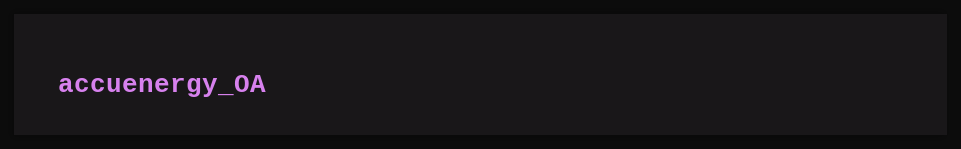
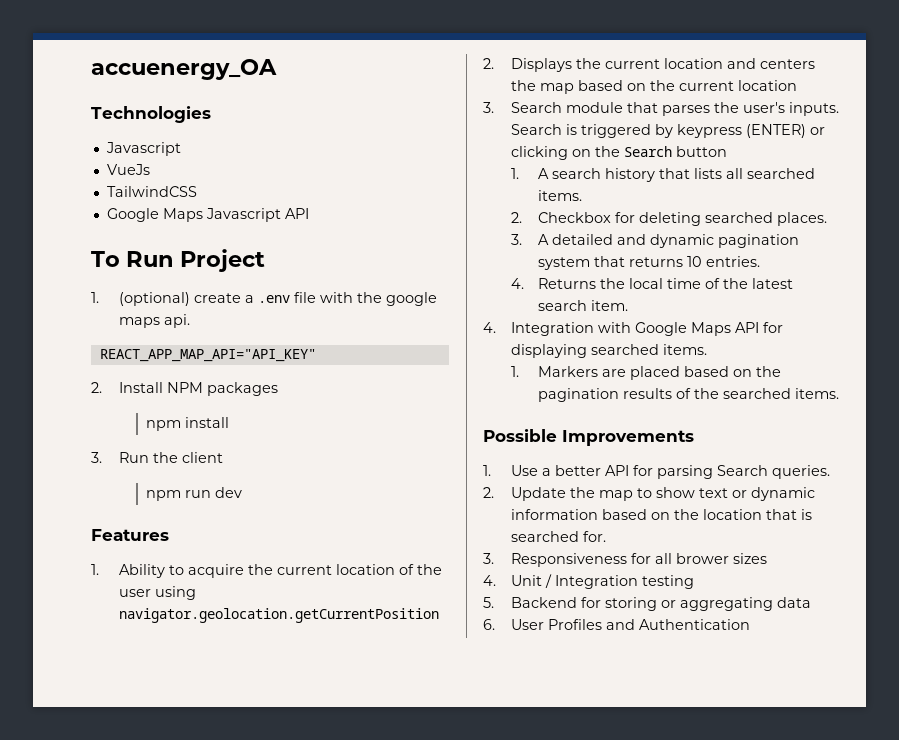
(266, 86) none -> [91,106,211,123] [105,142,181,156] [106,164,150,175] [106,186,197,197] [106,208,309,222] [91,249,266,272] [91,292,437,306] [118,314,190,328] [99,349,316,362] [91,382,278,396] [146,417,230,431] [91,452,223,463] [146,487,243,501] [91,529,169,541] [91,564,442,578] [118,586,196,600] [118,608,439,623] [483,58,815,72] [510,80,797,94] [483,102,839,116] [510,124,825,138] [510,146,727,160] [510,168,816,182] [538,190,583,201] [510,212,828,226] [510,234,800,248] [538,256,761,270] [510,278,794,289] [538,300,629,311] [483,322,783,336] [510,344,707,358] [510,366,782,380] [538,388,840,402] [483,429,694,446] [483,465,830,479] [483,487,815,501] [510,509,812,520] [510,531,606,542] [483,553,767,567] [483,574,694,589] [483,597,811,611] [483,619,750,630] // Technologies // Javascript // VueJs // TailwindCSS // Google Maps Javascript API // To Run Project // 1. (optional) create a .env file with the google maps api. // REACT_APP_MAP_API="API_KEY" // 2. Install NPM packages // npm install // 3. Run the client // npm run dev // Features // 1. Ability to acquire the current location of the user using navigator.geolocation.getCurrentPosition // 2. Displays the current location and centers the map based on the current location // 3. Search module that parses the user's inputs. Search is triggered by keypress (ENTER) or clicking on the Search button // 1. A search history that lists all searched items. // 2. Checkbox for deleting searched places. // 3. A detailed and dynamic pagination system that returns 10 entries. // 4. Returns the local time of the latest search item. // 4. Integration with Google Maps API for displaying searched items. // 1. Markers are placed based on the pagination results of the searched items. // Possible Improvements // 1. Use a better API for parsing Search queries. // 2. Update the map to show text or dynamic information based on the location that is searched for. // 3. Responsiveness for all brower sizes // 4. Unit / Integration testing // 5. Backend for storing or aggregating data // 6. User Profiles and Authentication

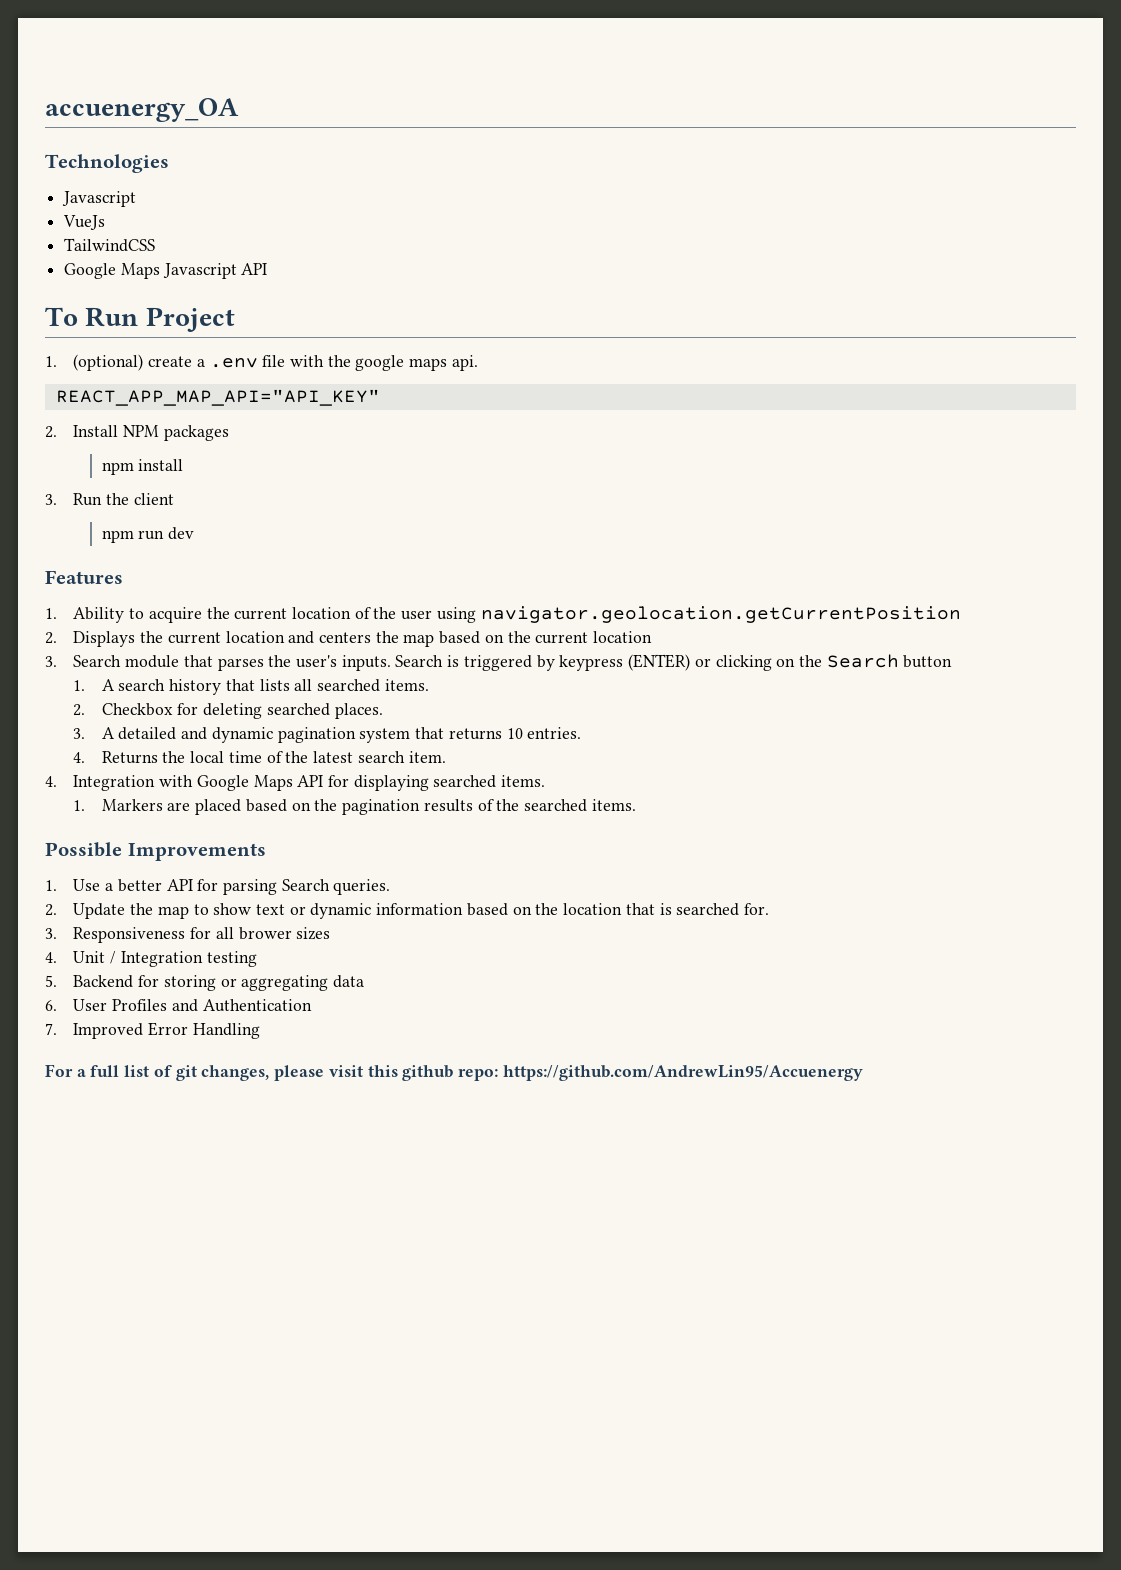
(750, 624) none -> [45,1022,260,1039] [45,1064,863,1081] // 7. Improved Error Handling // For a full list of git changes, please visit this github repo: https://github.com/AndrewLin95/Accuenergy

